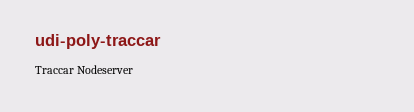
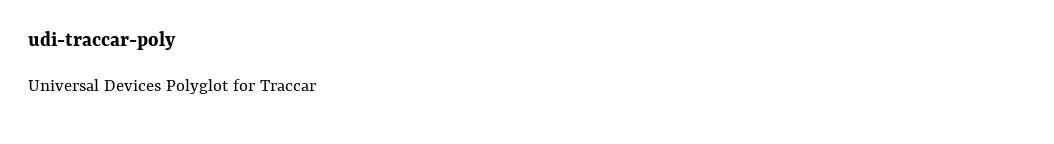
[35,34,161,49] [35,65,134,74] udi-poly-traccar // Traccar Nodeserver -> [28,31,176,50] [28,79,316,94] udi-traccar-poly // Universal Devices Polyglot for Traccar

